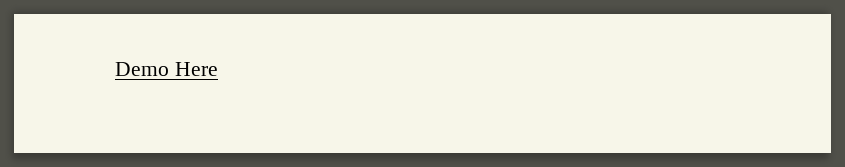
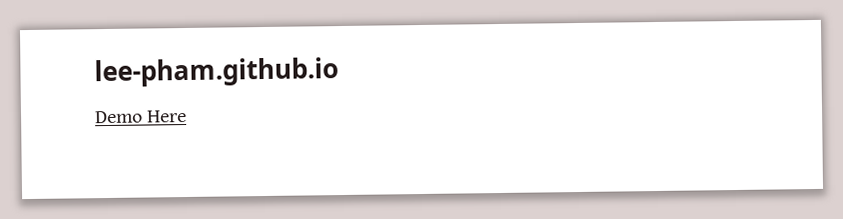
(115, 69) none -> [94,57,339,88] lee-pham.github.io //

